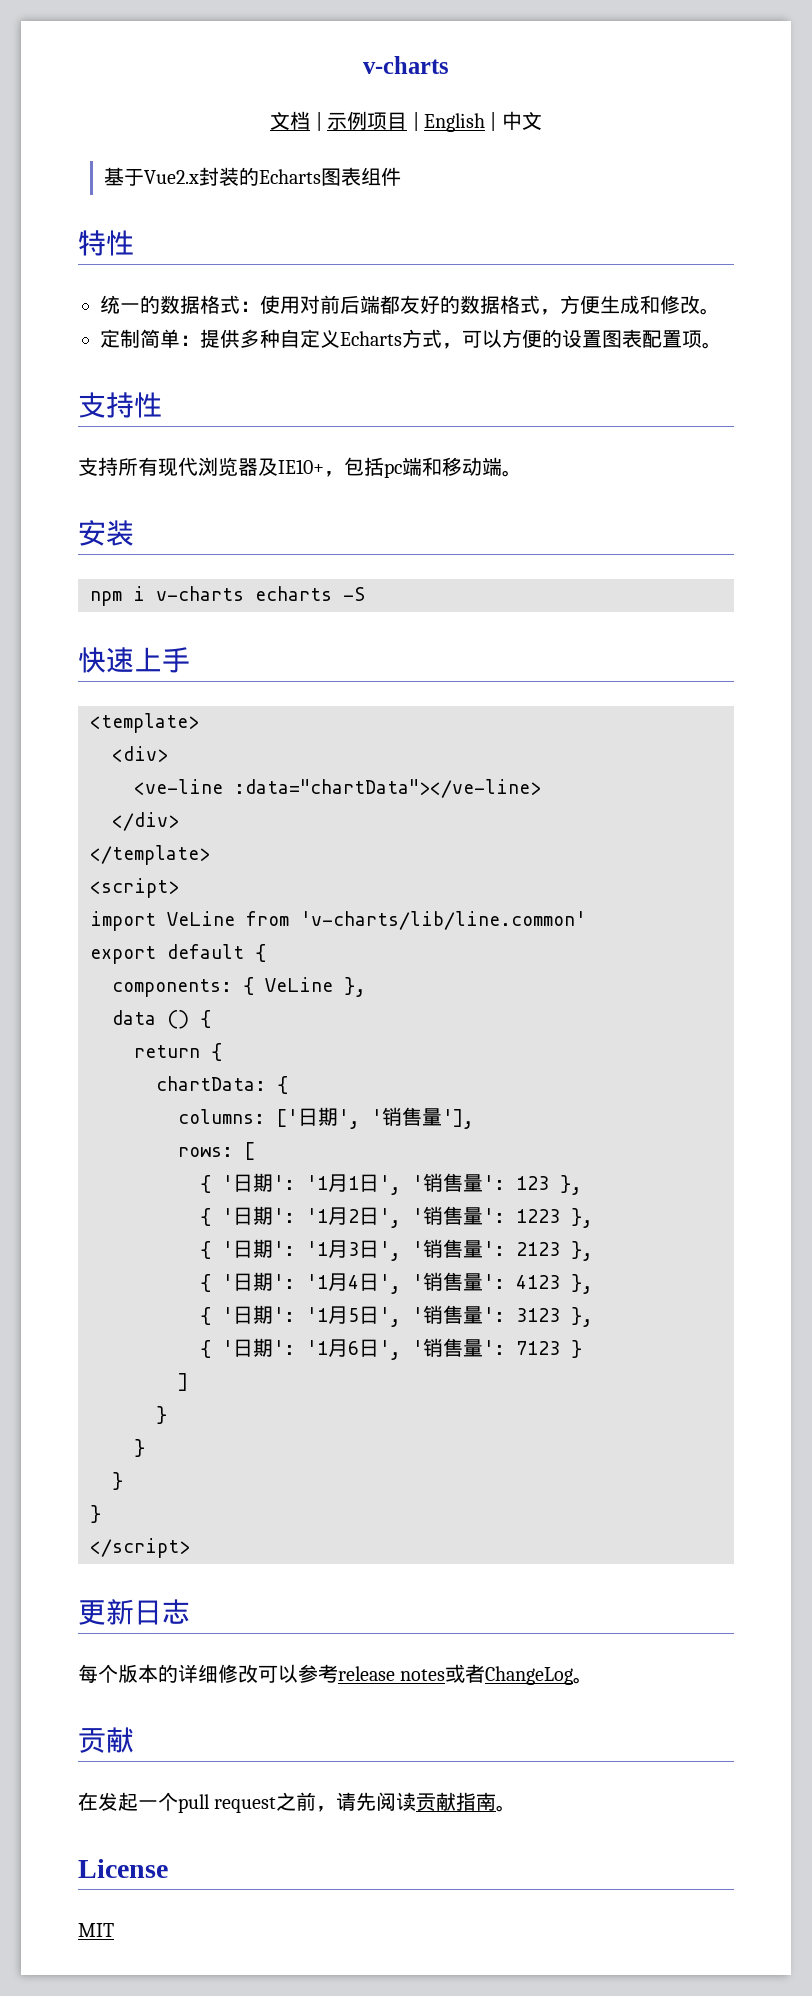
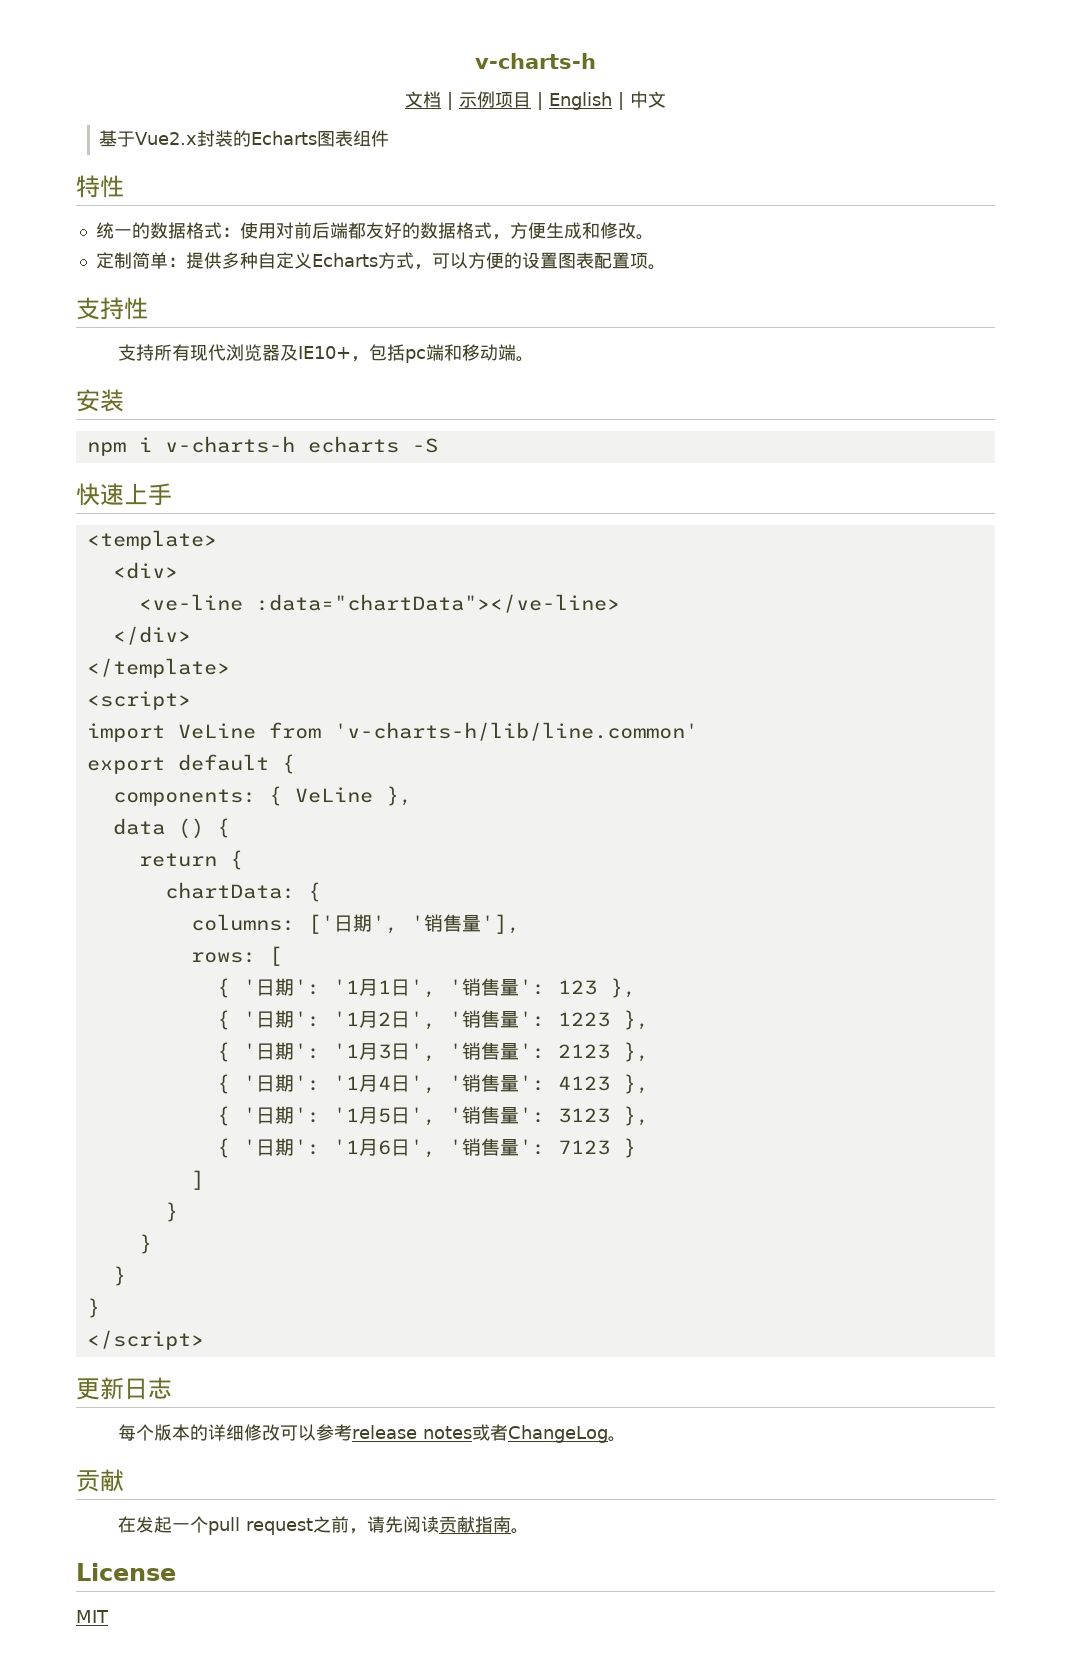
[363,56,449,74] v-charts -> [475,53,596,69] v-charts-h
[156,586,244,601] v-charts -> [164,436,295,453] v-charts-h
[300,911,586,930] 'v-charts/lib/line.common' -> [333,722,698,741] 'v-charts-h/lib/line.common'

